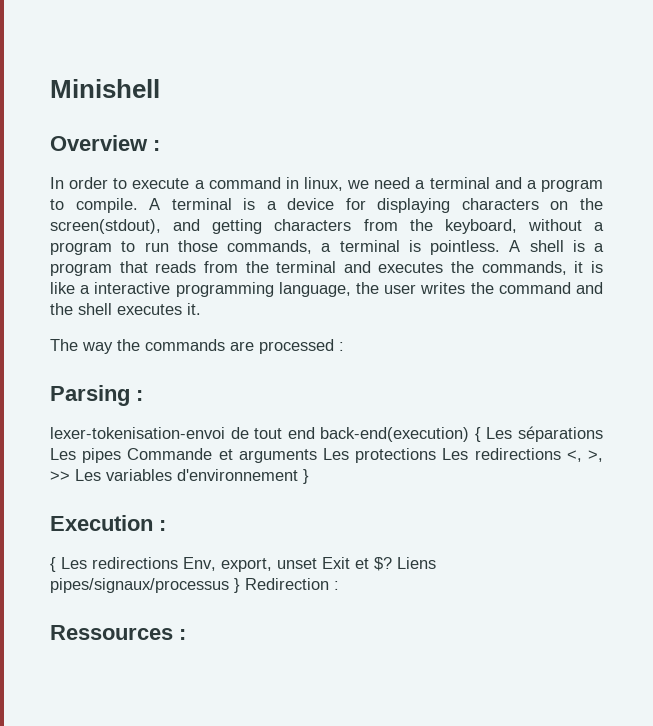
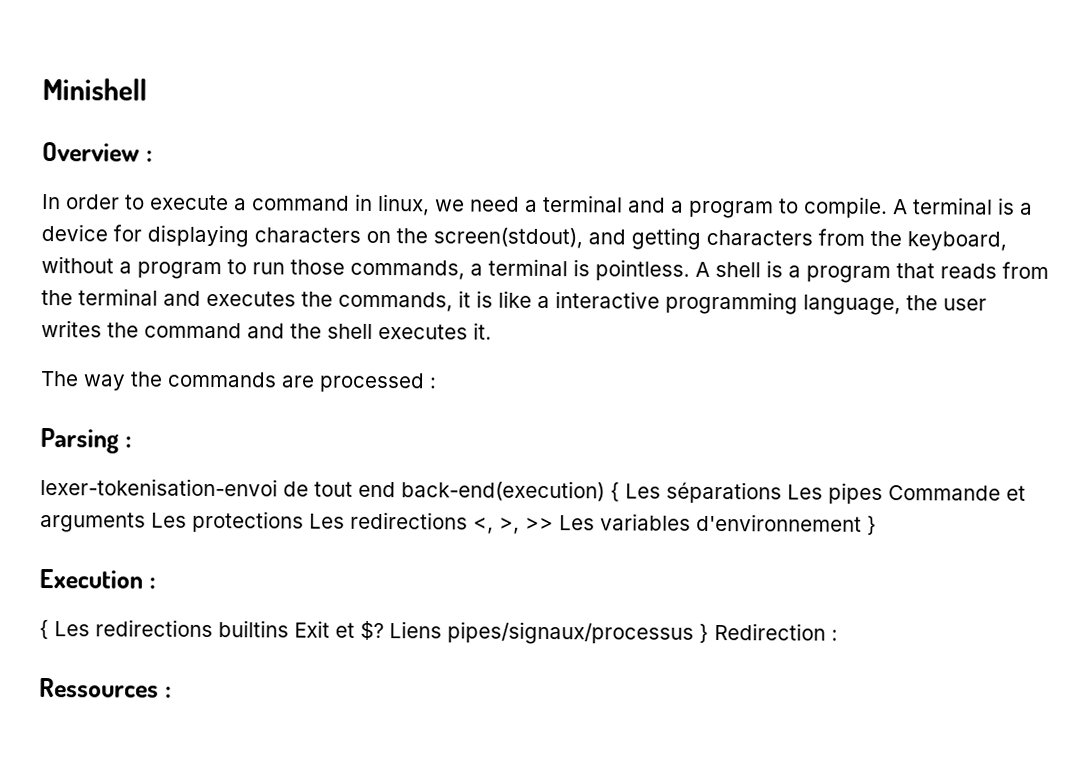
[183,557,317,572] Env, export, unset -> [218,620,289,638] builtins

